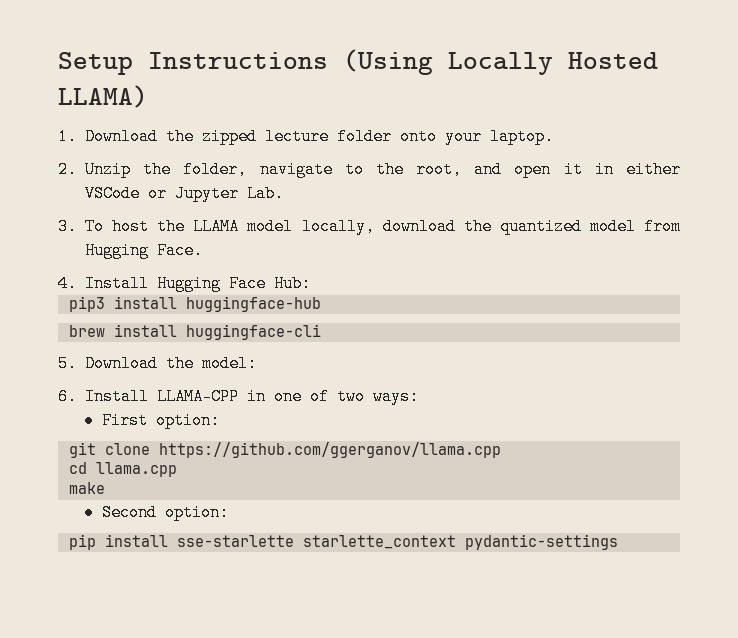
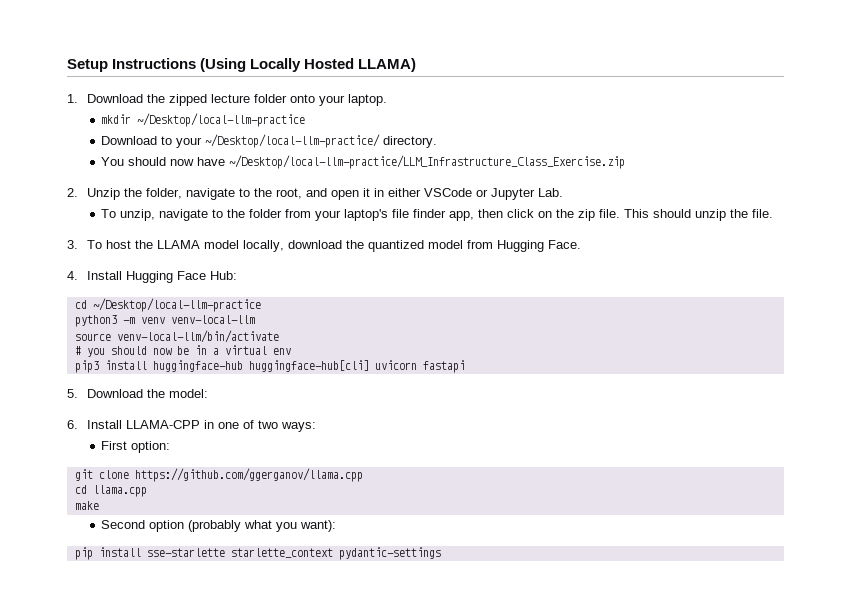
(554, 136) none -> [101,113,306,127] [101,134,438,148] [101,155,626,169] // mkdir ~/Desktop/local-llm-practice // Download to your ~/Desktop/local-llm-practice/ directory. // You should now have ~/Desktop/local-llm-practice/LLM_Infrastructure_Class_Exercise.zip
(284, 193) none -> [101,209,774,221] // To unzip, navigate to the folder from your laptop's file finder app, then click on the zip file. This should unzip the file.
(311, 283) none -> [74,298,261,312] [74,315,255,327] [74,330,279,343] [74,345,291,357] // cd ~/Desktop/local-llm-practice // python3 -m venv venv-local-llm // source venv-local-llm/bin/activate // # you should now be in a virtual env
[68,324,321,340] // brew install huggingface-cli -> [248,360,465,373] huggingface-hub[cli] uvicorn fastapi
[164,504,229,521] option: -> [149,520,337,532] option (probably what you want):

